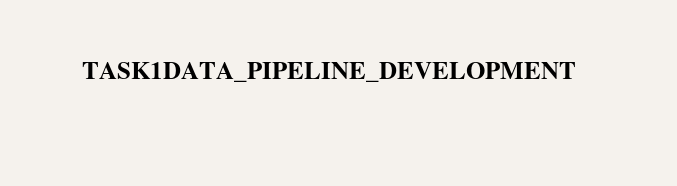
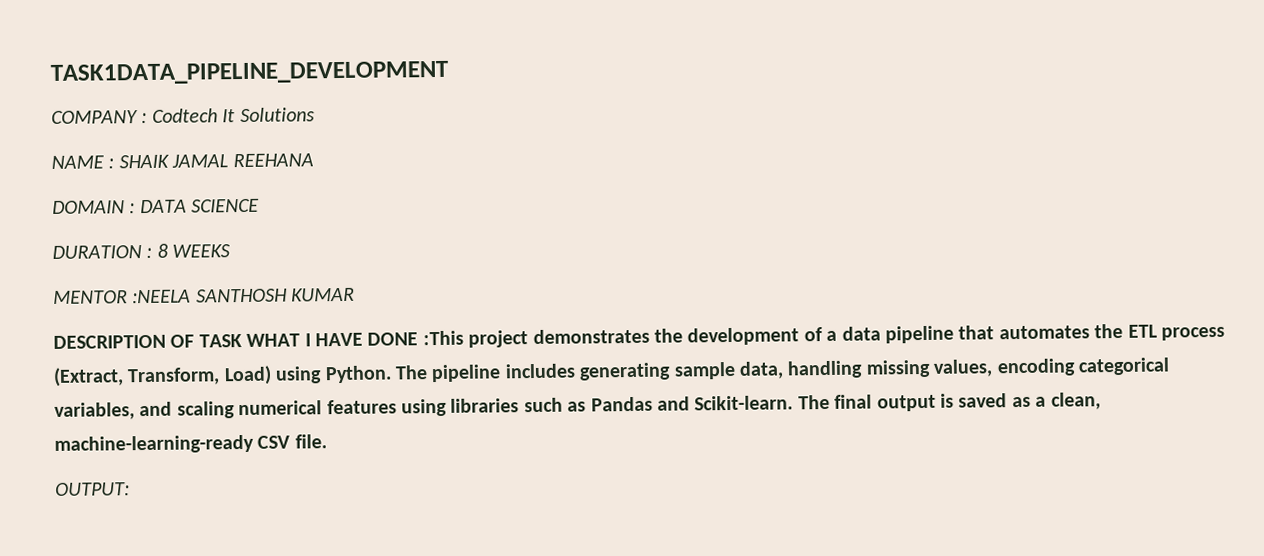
(576, 72) none -> [51,107,315,124] [51,153,314,169] [52,198,260,214] [52,243,232,259] [53,287,356,304] [53,323,1225,349] [53,357,1170,387] [54,392,1101,420] [54,434,327,454] [55,482,130,496] // COMPANY : Codtech It Solutions // NAME : SHAIK JAMAL REEHANA // DOMAIN : DATA SCIENCE // DURATION : 8 WEEKS // MENTOR :NEELA SANTHOSH KUMAR // DESCRIPTION OF TASK WHAT I HAVE DONE :This project demonstrates the development of a data pipeline that automates the ETL process (Extract, Transform, Load) using Python. The pipeline includes generating sample data, handling missing values, encoding categorical variables, and scaling numerical features using libraries such as Pandas and Scikit-learn. The final output is saved as a clean, machine-learning-ready CSV file. // OUTPUT:

